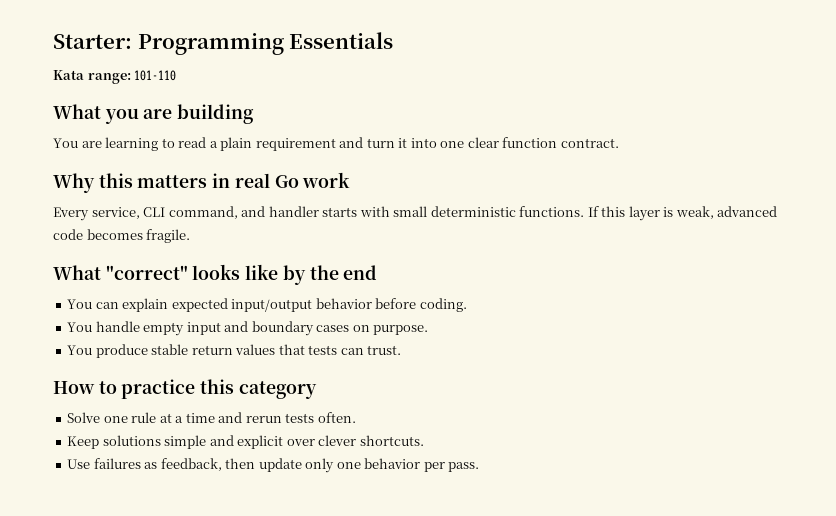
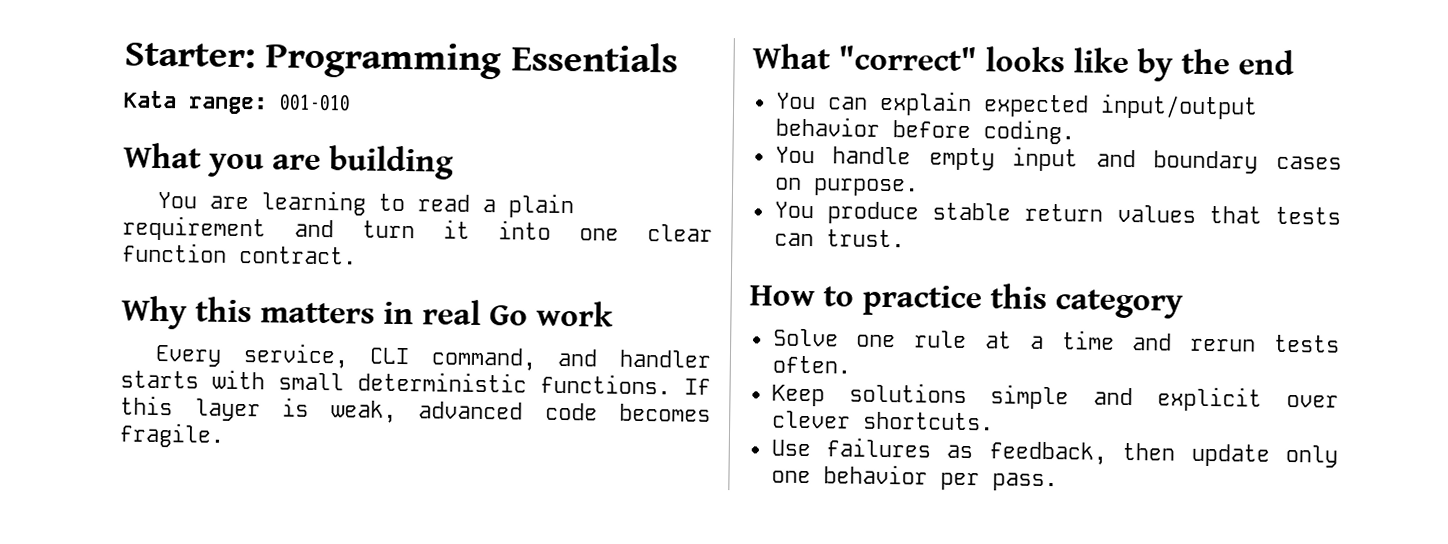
[134,70,177,81] 101-110 -> [279,93,351,112] 001-010

